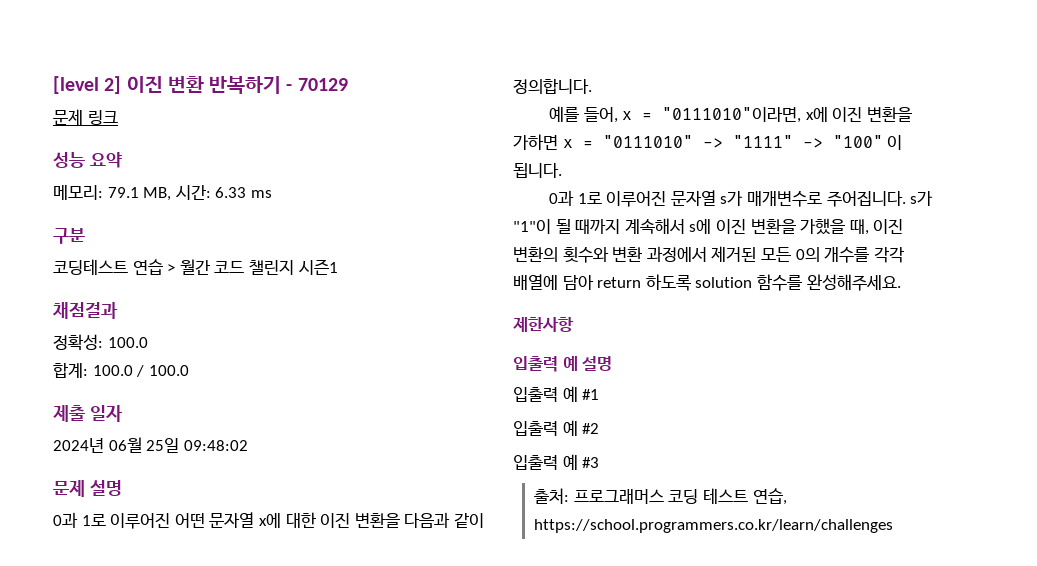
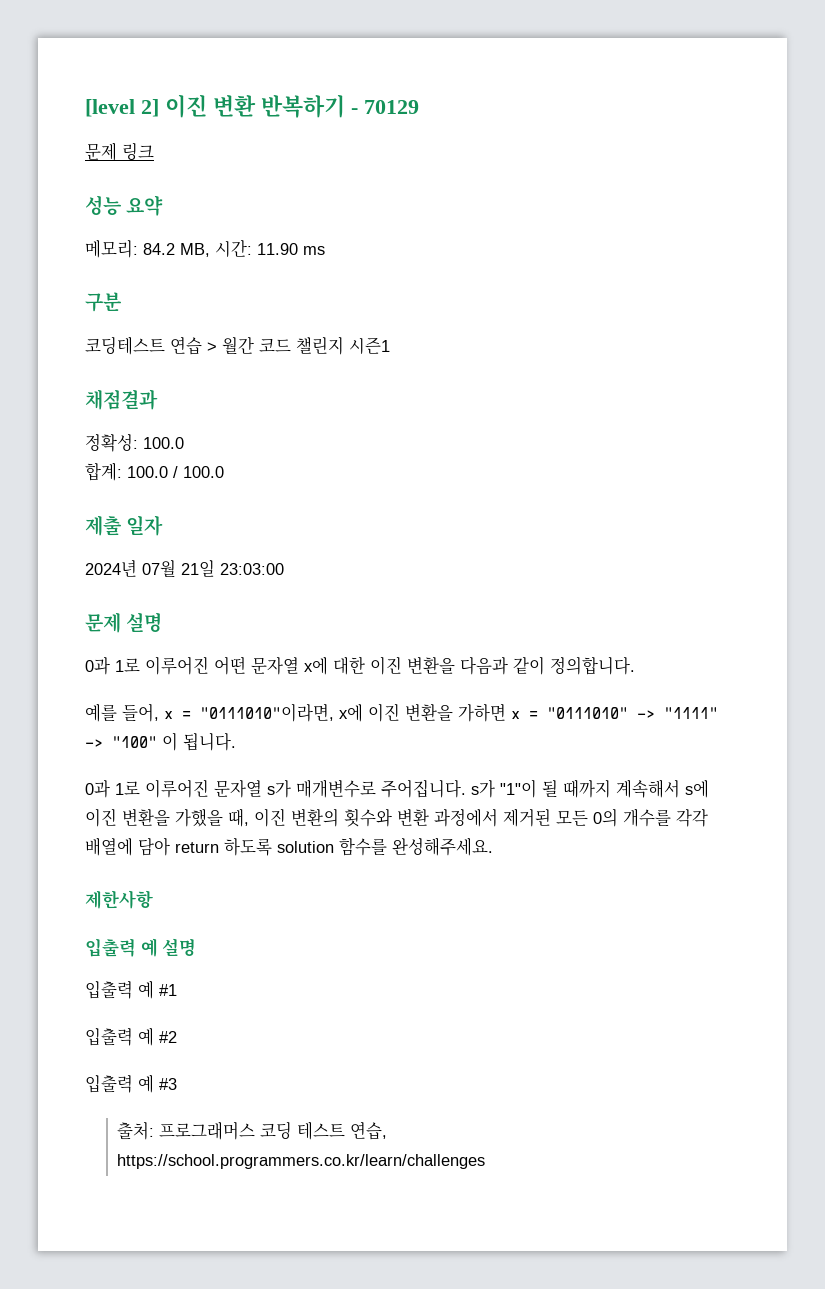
[107,187,139,198] 79.1 -> [143,243,175,255] 84.2
[215,187,247,198] 6.33 -> [257,243,298,255] 11.90
[108,437,248,453] 06월 25일 09:48:02 -> [142,560,284,577] 07월 21일 23:03:00

